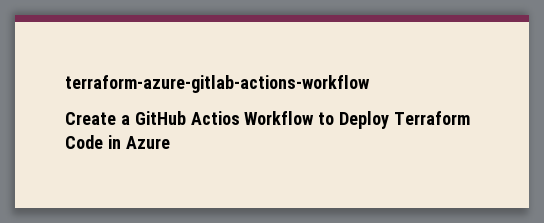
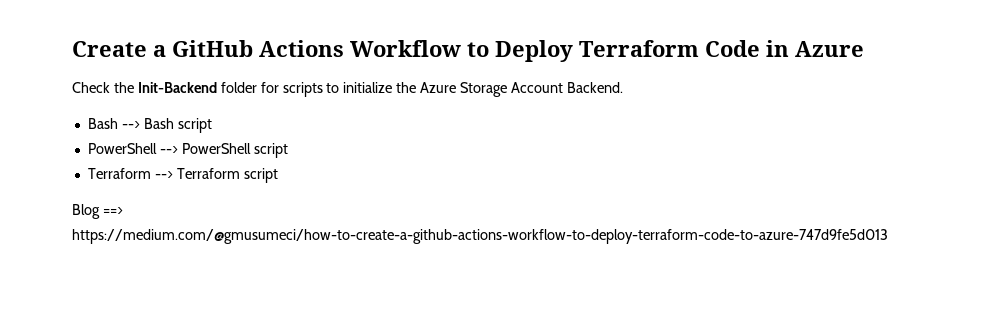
[65,75,370,93] terraform-azure-gitlab-actions-workflow // -> (72, 49) none
[190,111,240,125] Actios -> [259,40,344,57] Actions
(170, 142) none -> [72,82,623,97] [87,118,212,133] [87,143,288,158] [87,168,278,183] [72,204,123,219] [72,229,888,244] // Check the Init-Backend folder for scripts to initialize the Azure Storage Account Backend. // Bash --> Bash script // PowerShell --> PowerShell script // Terraform --> Terraform script // Blog ==> https://medium.com/@gmusumeci/how-to-create-a-github-actions-workflow-to-deploy-terraform-code-to-azure-747d9fe5d013

